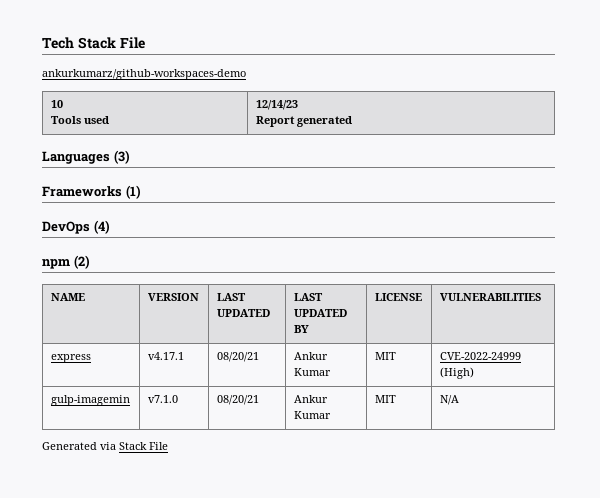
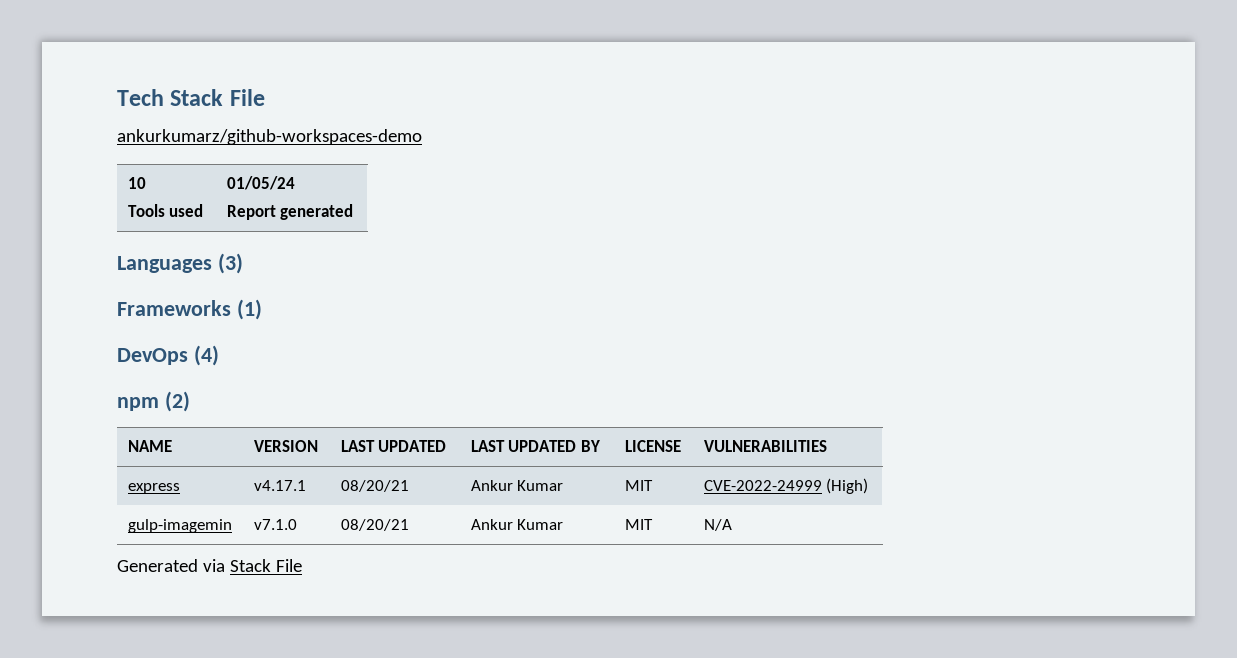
[255,100,298,110] 12/14/23 -> [226,176,295,190] 01/05/24

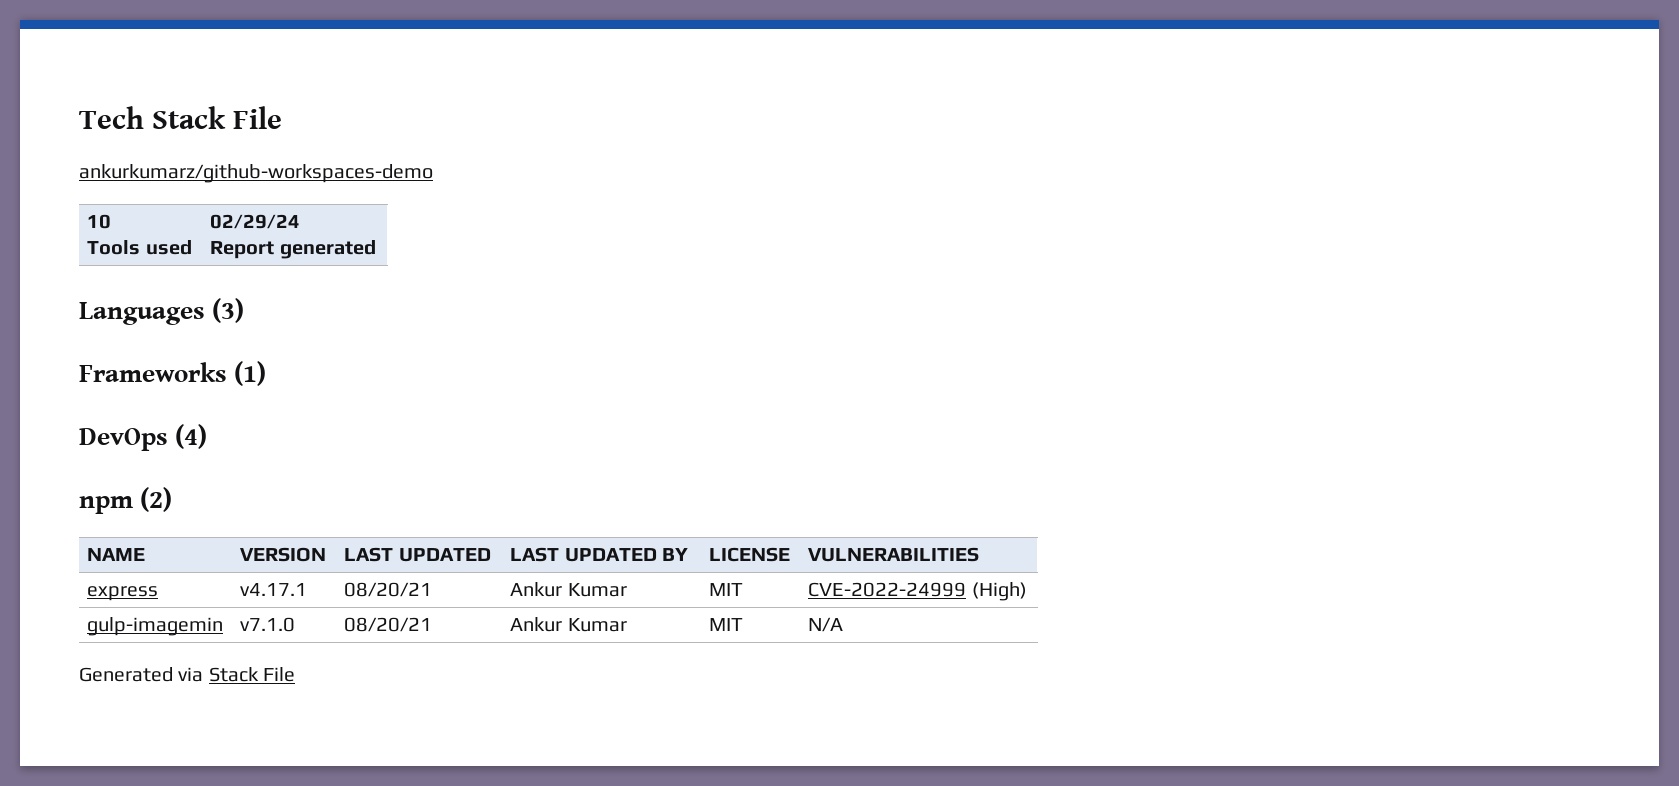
[226,176,295,190] 01/05/24 -> [210,214,301,229] 02/29/24

